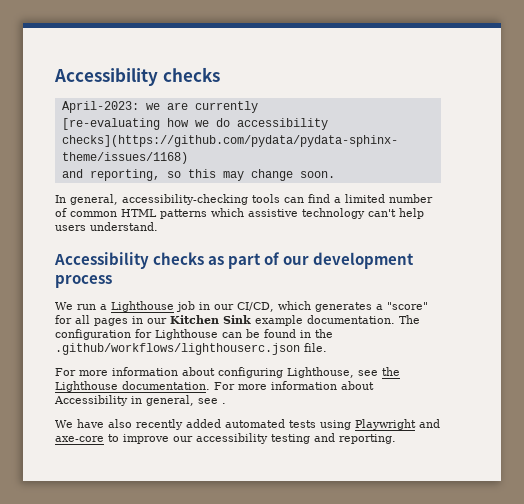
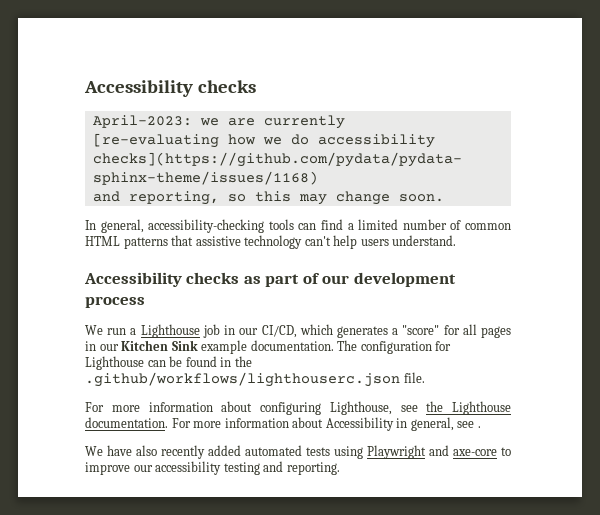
[211,208,244,217] which -> [171,235,194,246] that

